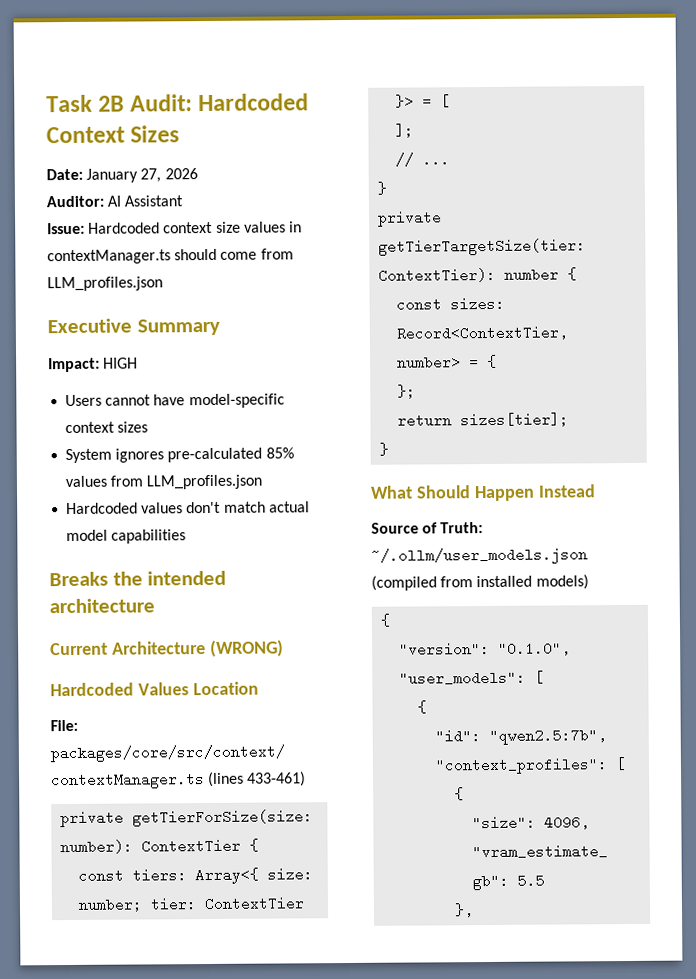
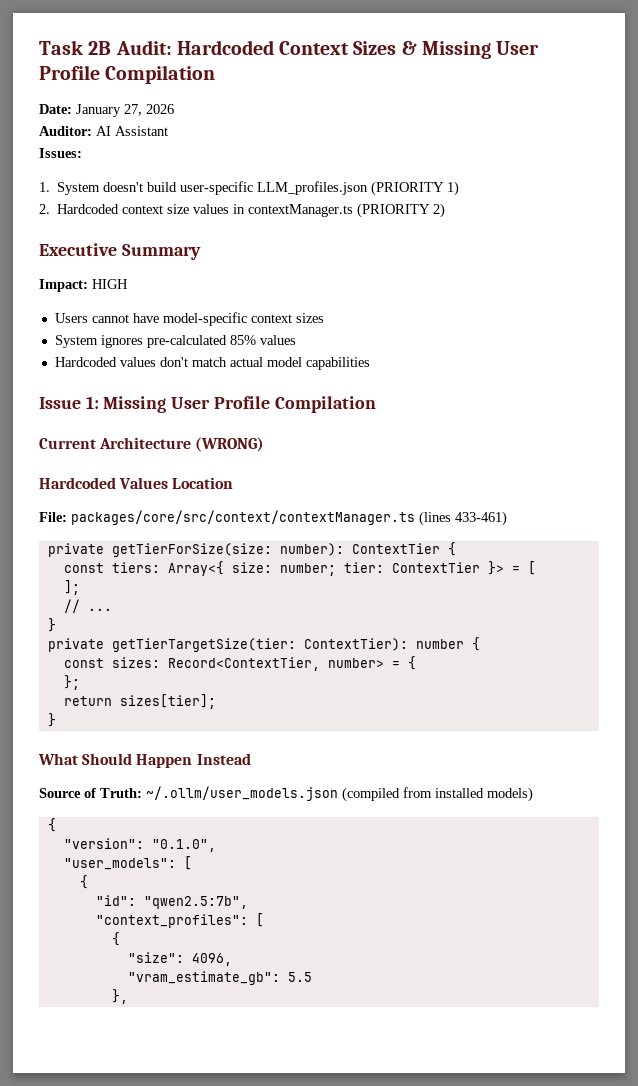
(181, 134) none -> [401,41,540,59] [39,65,216,84] & Missing User Profile Compilation
[47,222,85,235] Issue: -> [39,148,82,158] [39,181,460,196] [39,204,50,214] Issues: // 1. System doesn't build user-specific LLM_profiles.json (PRIORITY 1) // 2.
[174,248,294,261] [47,276,163,292] should come from LLM_profiles.json -> [357,203,446,218] (PRIORITY 2)
[110,474,263,490] from LLM_profiles.json -> (296, 340) none
[49,570,227,587] [49,598,155,614] Breaks the intended architecture -> [39,396,376,413] Issue 1: Missing User Profile Compilation

